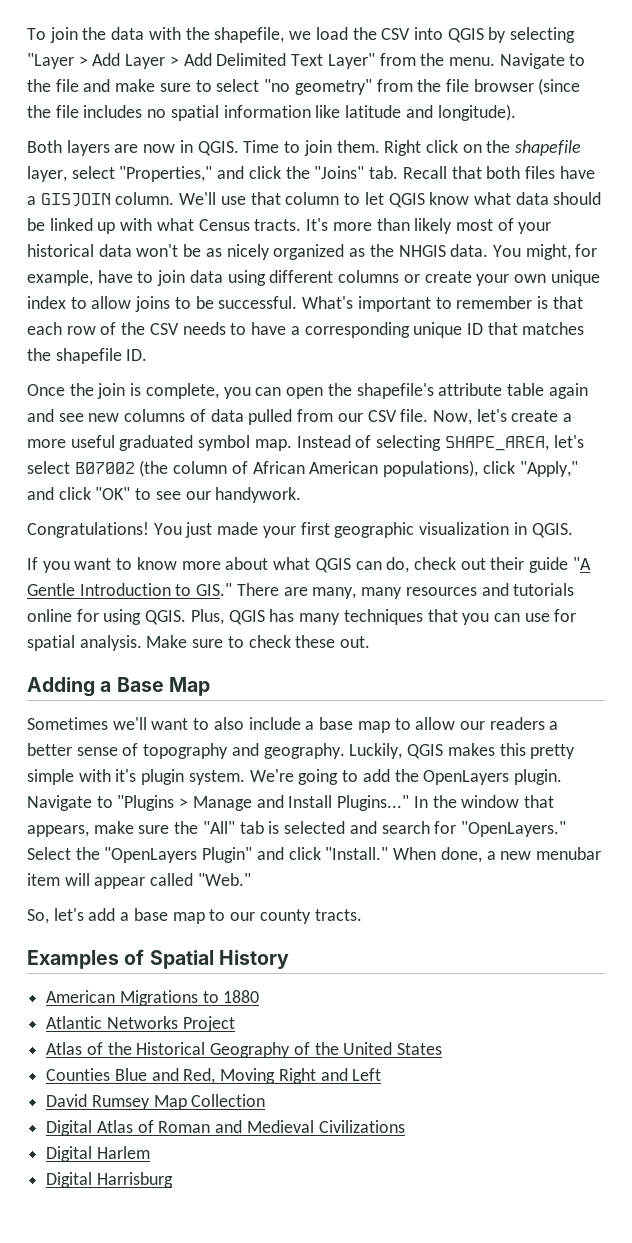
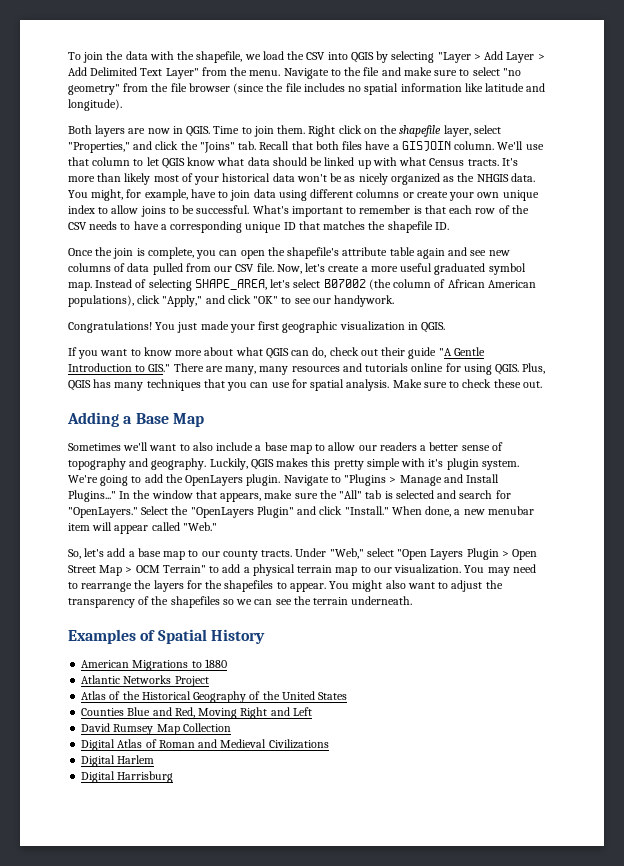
(362, 915) none -> [295,548,538,560] [68,564,536,576] [68,580,503,592] [68,596,413,608] Under "Web," select "Open Layers Plugin > Open Street Map > OCM Terrain" to add a physical terrain map to our visualization. You may need to rearrange the layers for the shapefiles to appear. You might also want to adjust the transparency of the shapefiles so we can see the terrain underneath.

